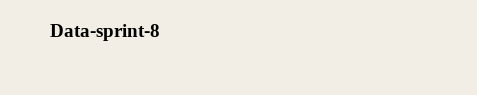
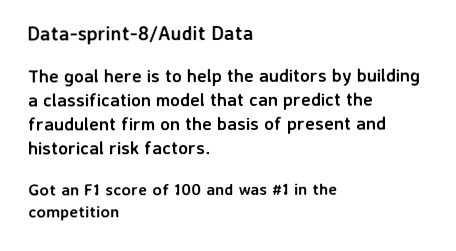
[50,24,160,41] Data-sprint-8 -> [27,25,254,45] [27,68,420,87] [27,92,373,110] [27,116,387,134] [28,141,211,155] [28,183,338,196] [28,206,120,221] Data-sprint-8/Audit Data // The goal here is to help the auditors by building a classification model that can predict the fraudulent firm on the basis of present and historical risk factors. // Got an F1 score of 100 and was #1 in the competition

